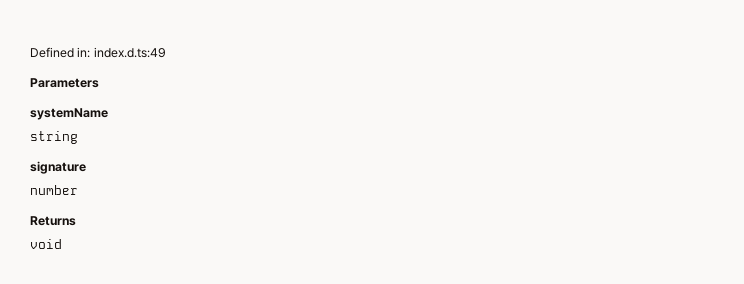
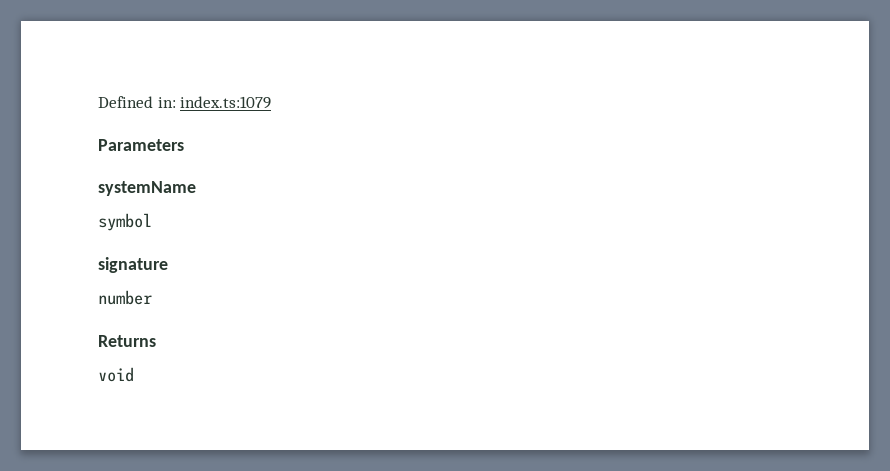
[93,47,166,58] index.d.ts:49 -> [180,96,272,109] index.ts:1079
[30,131,78,144] string -> [98,213,152,231] symbol

